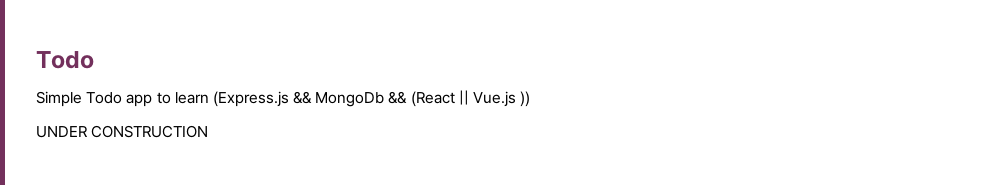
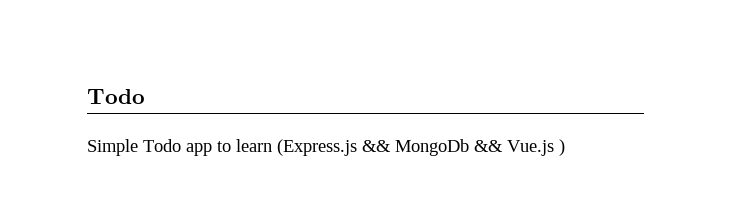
[410,90,531,107] [36,125,209,138] (React || Vue.js )) // UNDER CONSTRUCTION -> [507,139,565,156] Vue.js )

